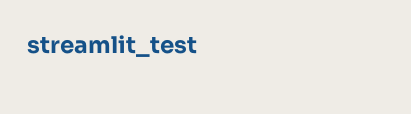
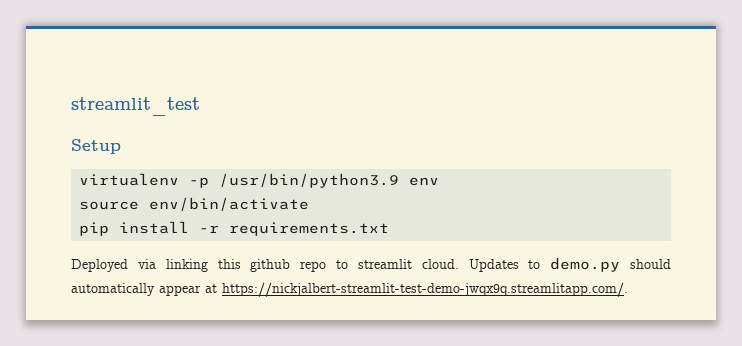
(197, 46) none -> [71,139,121,154] [79,173,440,188] [79,197,310,211] [79,221,390,236] [71,257,671,272] [71,282,628,297] // Setup // virtualenv -p /usr/bin/python3.9 env // source env/bin/activate // pip install -r requirements.txt // Deployed via linking this github repo to streamlit cloud. Updates to demo.py should automatically appear at https://nickjalbert-streamlit-test-demo-jwqx9q.streamlitapp.com/.

